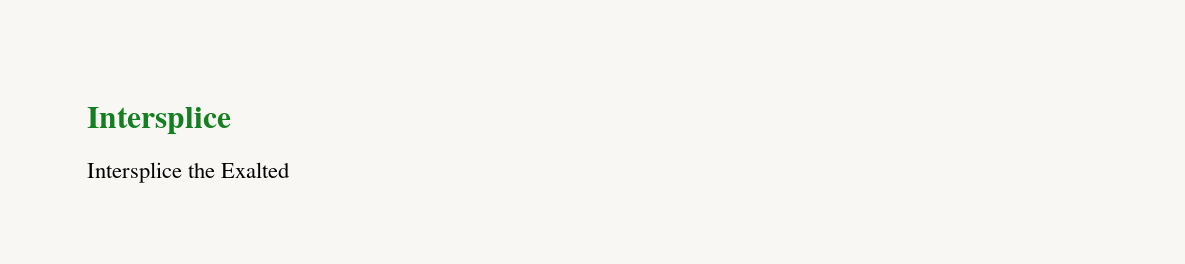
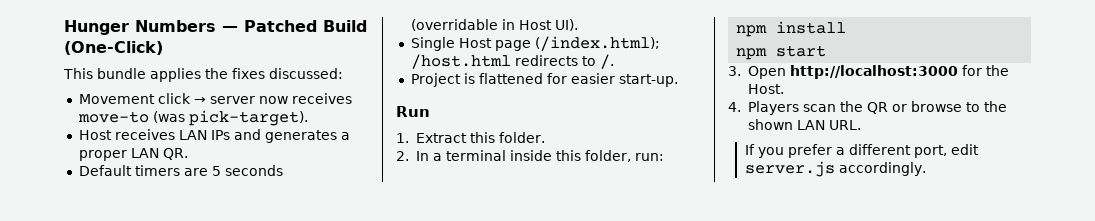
[87,107,231,135] [87,162,291,183] Intersplice // Intersplice the Exalted -> [64,20,367,35] [64,41,163,55] [63,68,343,82] [78,93,352,104] [77,110,308,126] [78,129,350,143] [78,148,188,161] [78,165,283,176] [410,19,578,31] [410,36,660,51] [410,54,614,69] [410,73,678,87] [396,106,430,117] [396,132,545,143] [396,150,664,162] [736,21,847,37] [736,45,827,60] [728,65,1009,79] [747,84,784,94] [728,101,1007,115] [747,119,861,130] [744,144,979,158] [744,161,926,177] Hunger Numbers — Patched Build (One-Click) // This bundle applies the fixes discussed: // Movement click → server now receives move-to (was pick-target). // Host receives LAN IPs and generates a proper LAN QR. // Default timers are 5 seconds (overridable in Host UI). // Single Host page (/index.html); /host.html redirects to /. // Project is flattened for easier start-up. // Run // 1. Extract this folder. // 2. In a terminal inside this folder, run: // npm install // npm start // 3. Open http://localhost:3000 for the Host. // 4. Players scan the QR or browse to the shown LAN URL. // If you prefer a different port, edit server.js accordingly.

